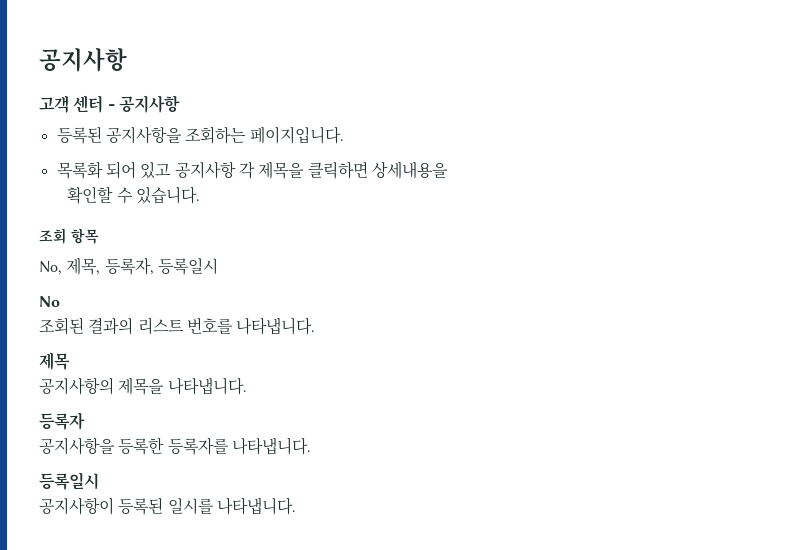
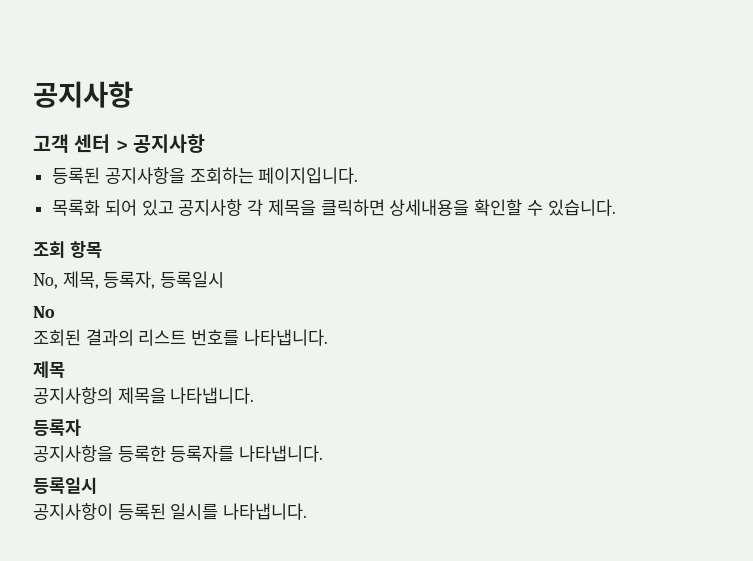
[107,104,115,110] - -> [115,140,128,151] >
(448, 170) // -> (470, 207) none

